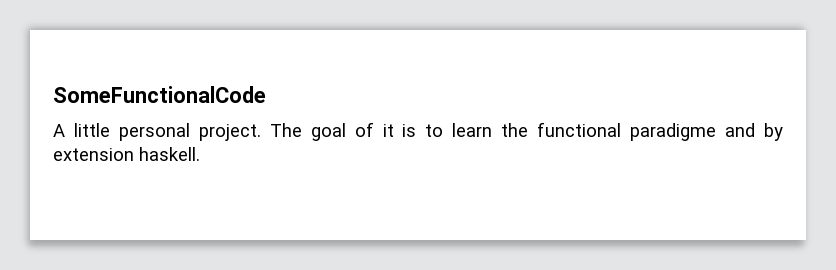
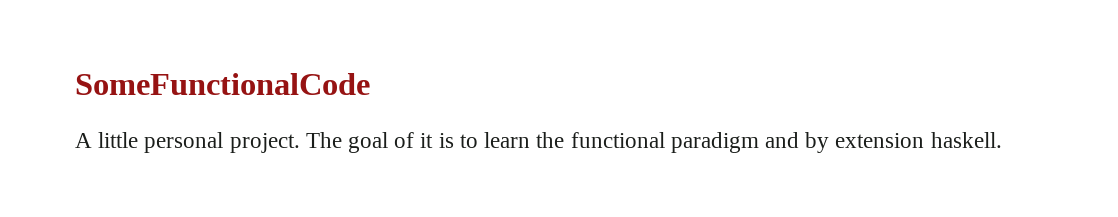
[630,123,717,141] paradigme -> [670,132,759,153] paradigm

